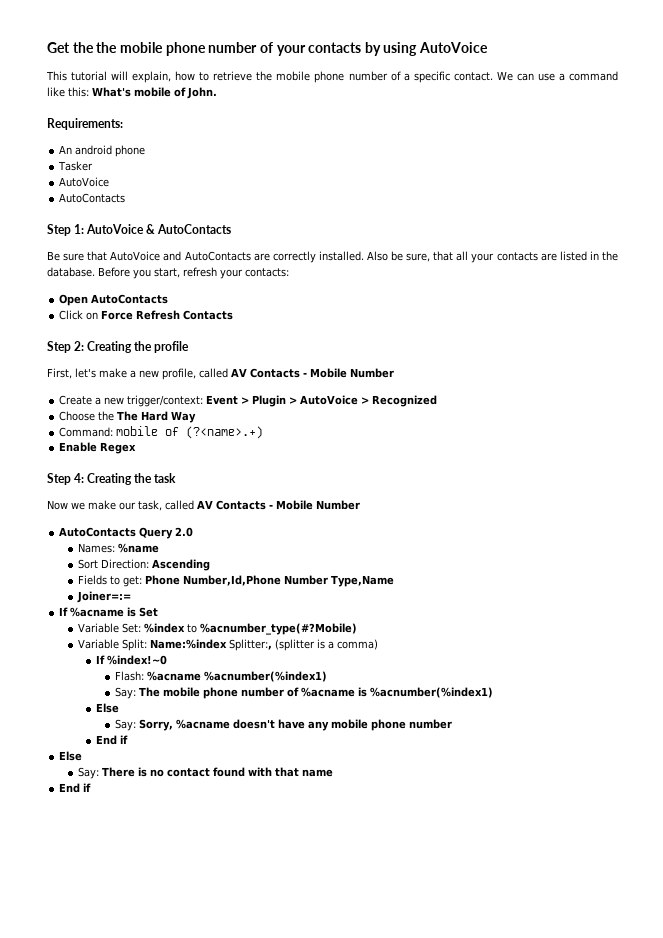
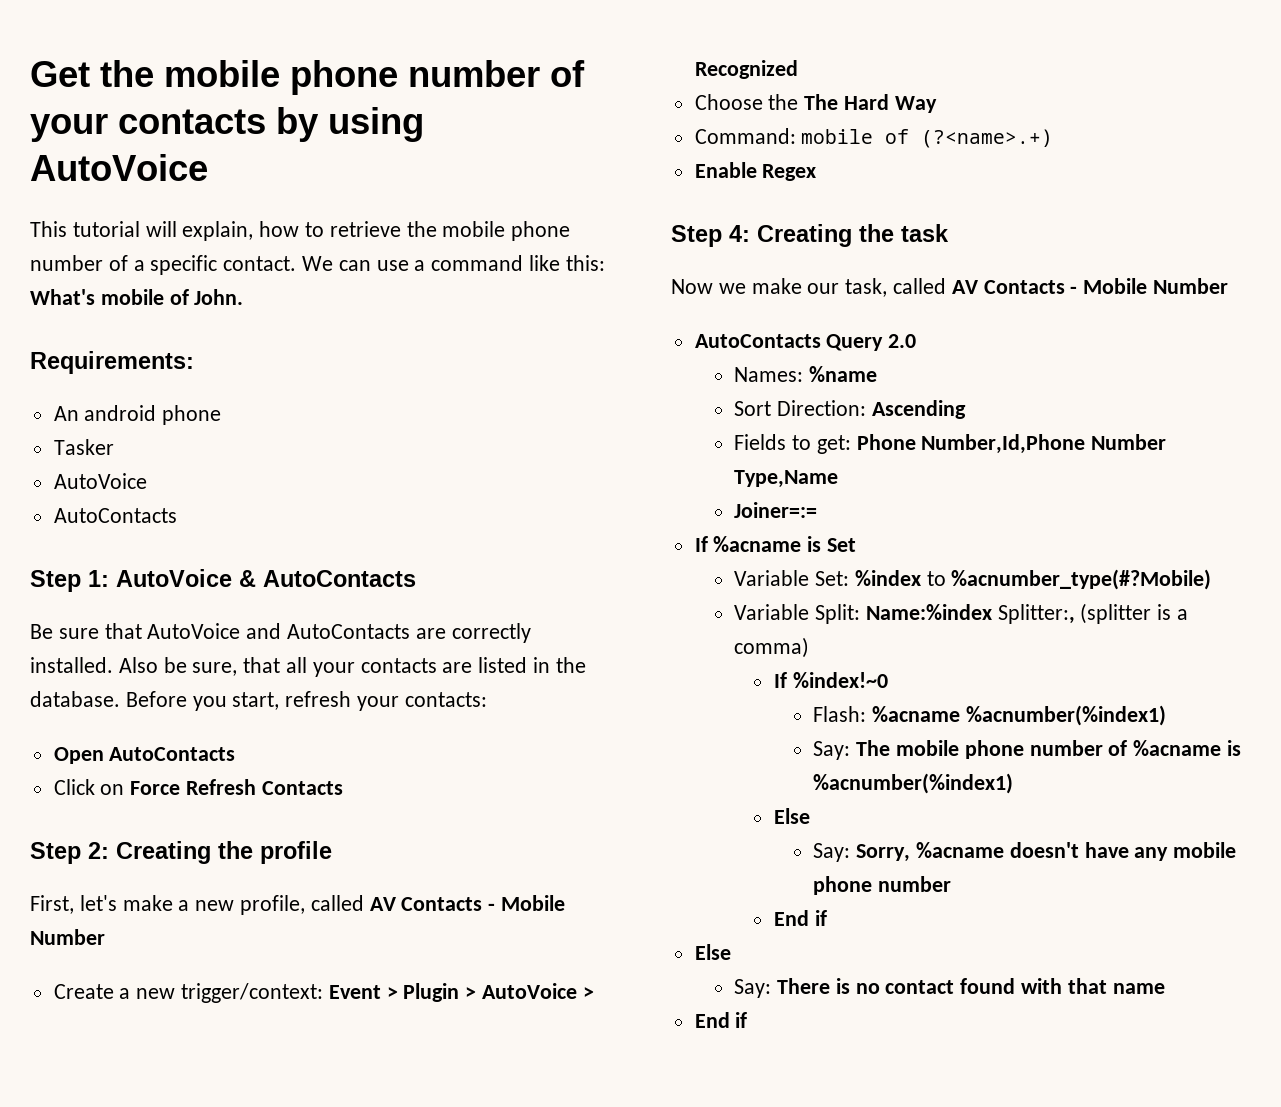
[96,42,118,53] the -> (154, 73) none

